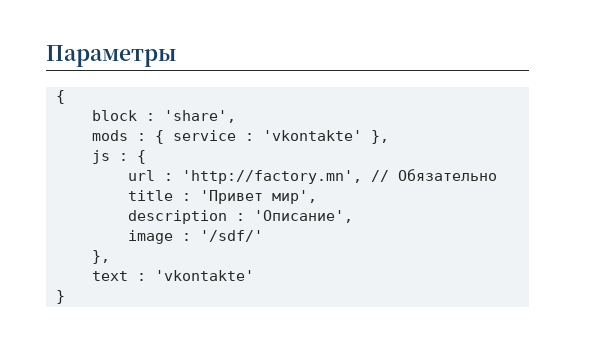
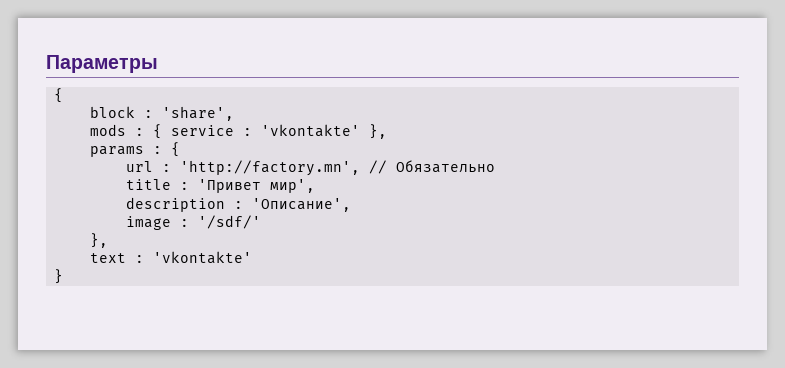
[91,150,110,164] js -> [90,146,145,157] params

